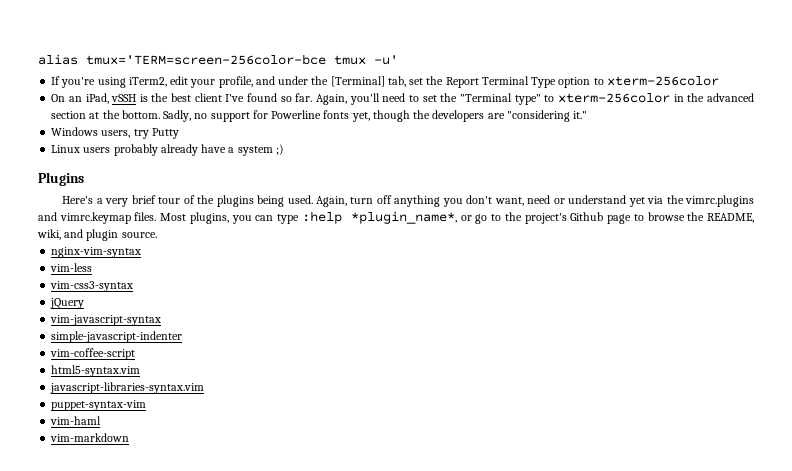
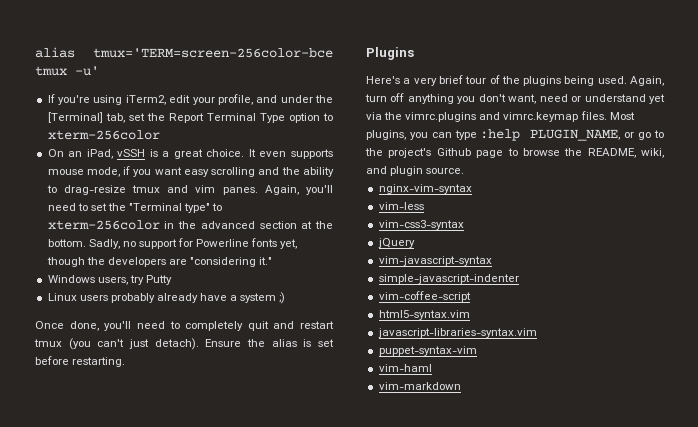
[151,93,313,102] the best client I've found so far. -> [162,149,333,159] [47,166,335,177] [46,185,258,195] a great choice. It even supports mouse mode, if you want easy scrolling and the ability to drag-resize tmux and vim panes.
(284, 149) none -> [35,321,334,331] [34,338,334,350] [35,356,126,367] // Once done, you'll need to completely quit and restart tmux (you can't just detach). Ensure the alias is set before restarting.
[351,211,458,224] *plugin_name*, -> [530,129,621,141] PLUGIN_NAME,

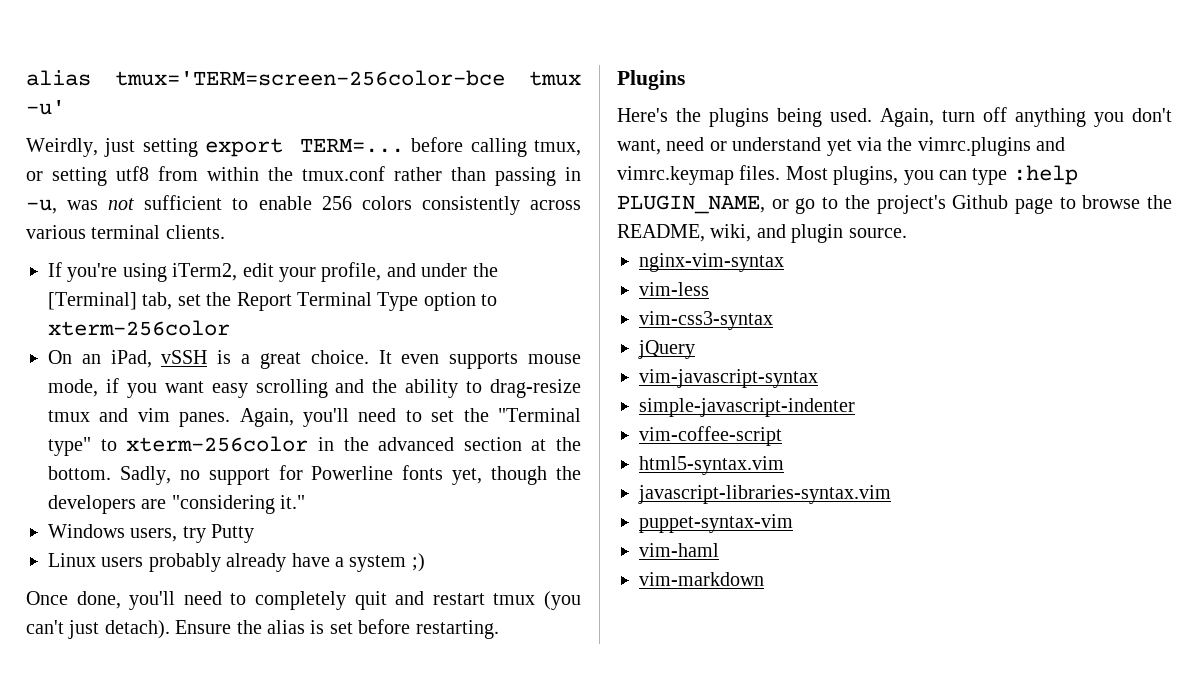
(99, 71) none -> [26,137,581,157] [26,166,581,186] [26,195,581,215] [26,225,225,239] // Weirdly, just setting export TERM=... before calling tmux, or setting utf8 from within the tmux.conf rather than passing in -u, was not sufficient to enable 256 colors consistently across various terminal clients.
[403,75,500,86] a very brief tour of -> (668, 115) none

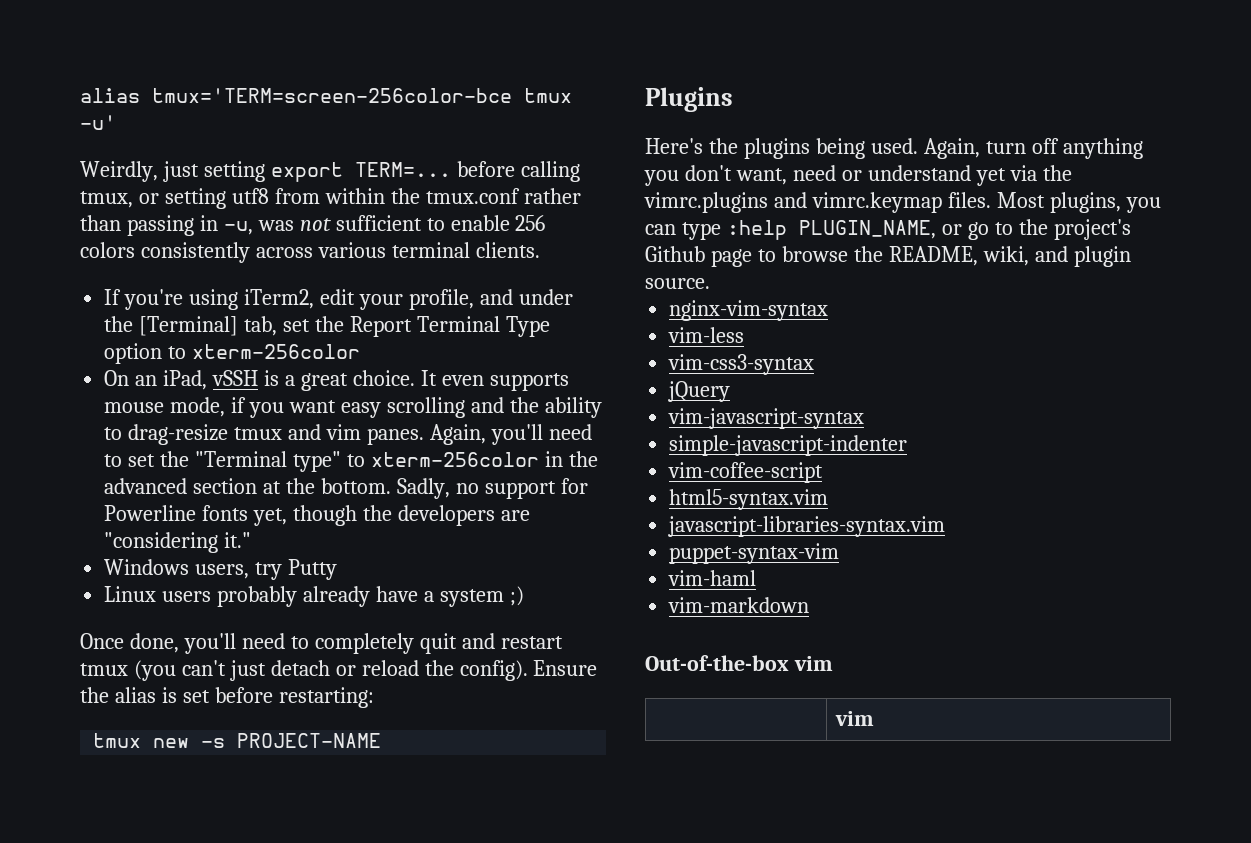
[104,620,170,639] detach). -> [270,660,528,681] detach or reload the config).
[415,620,499,639] restarting. -> [278,687,374,708] [93,733,382,748] restarting: // tmux new -s PROJECT-NAME
(764, 579) none -> [645,655,833,671] [835,711,875,726] // Out-of-the-box vim // | vim

